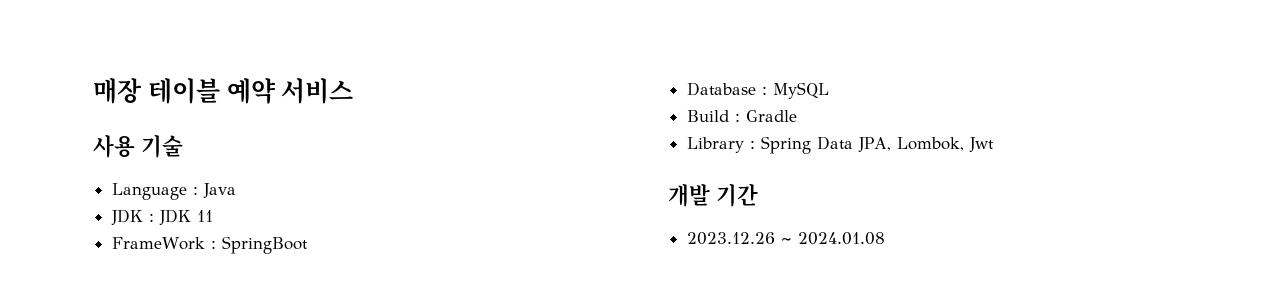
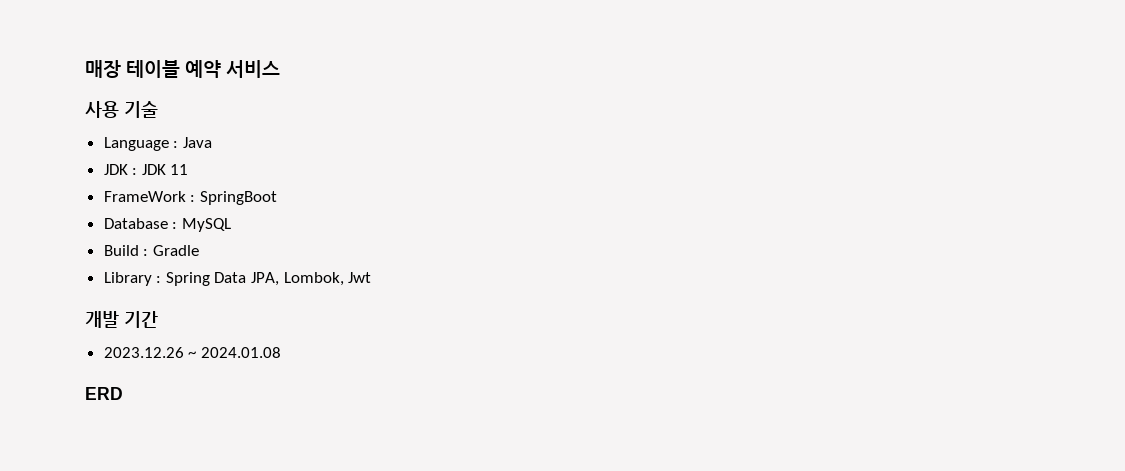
(885, 238) none -> [85,387,123,400] // ERD

